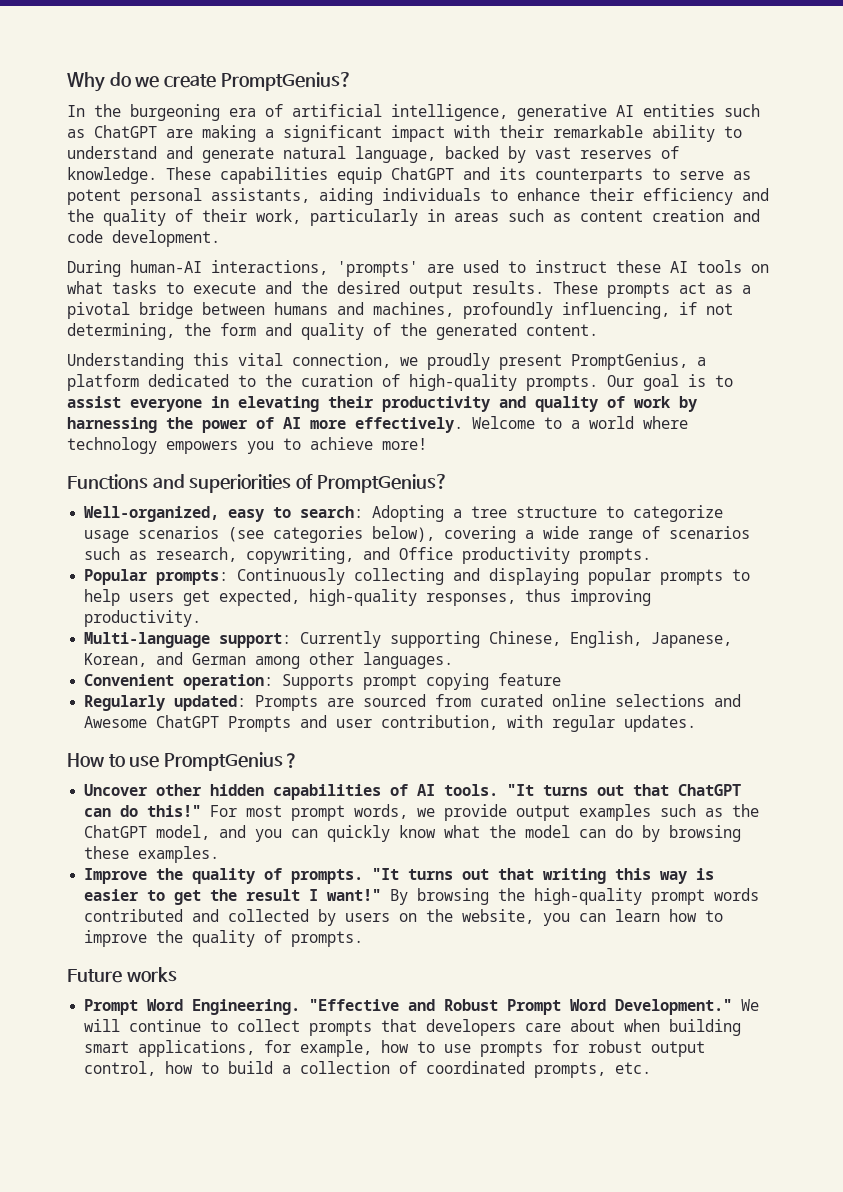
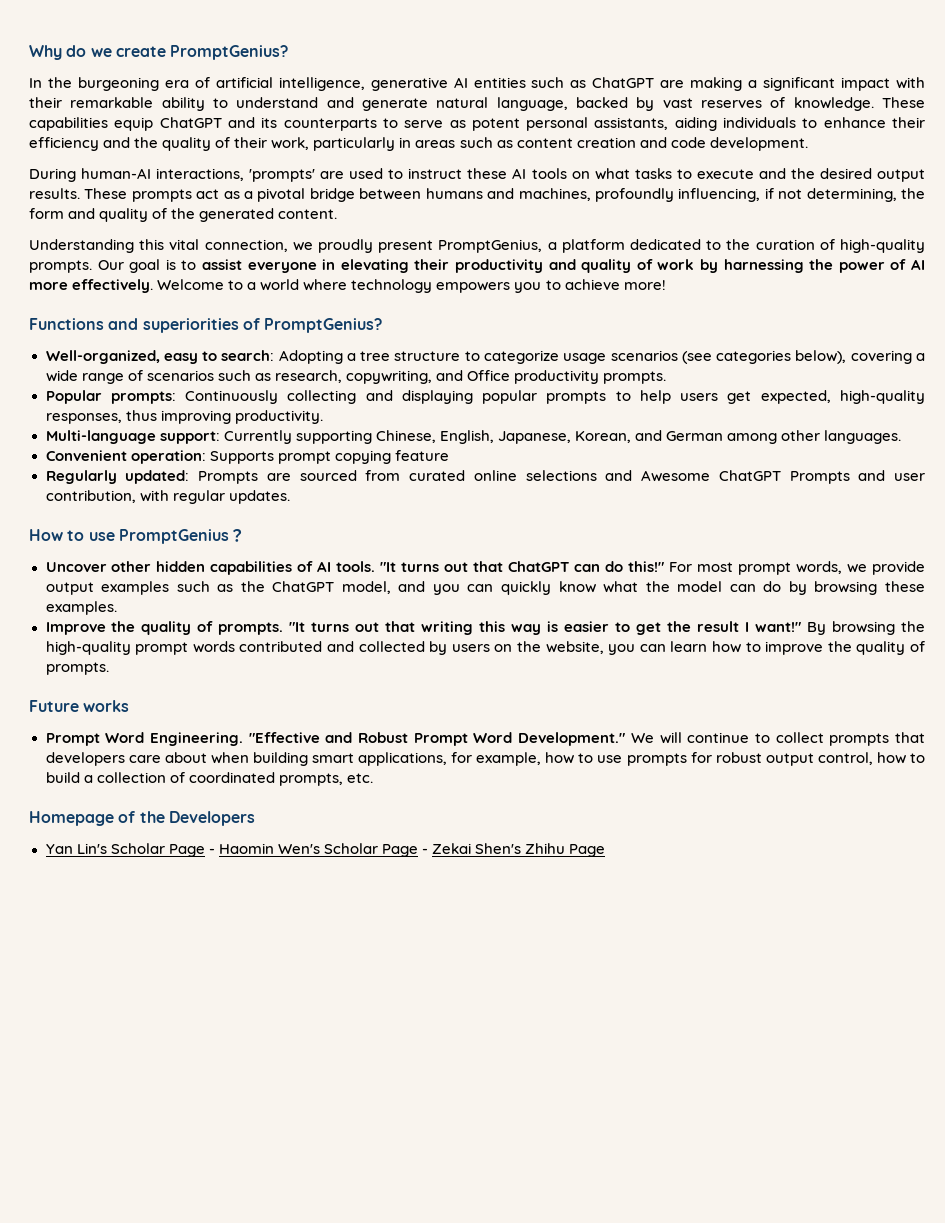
(652, 1068) none -> [29,811,255,826] [45,843,606,857] // Homepage of the Developers // Yan Lin's Scholar Page - Haomin Wen's Scholar Page - Zekai Shen's Zhihu Page

